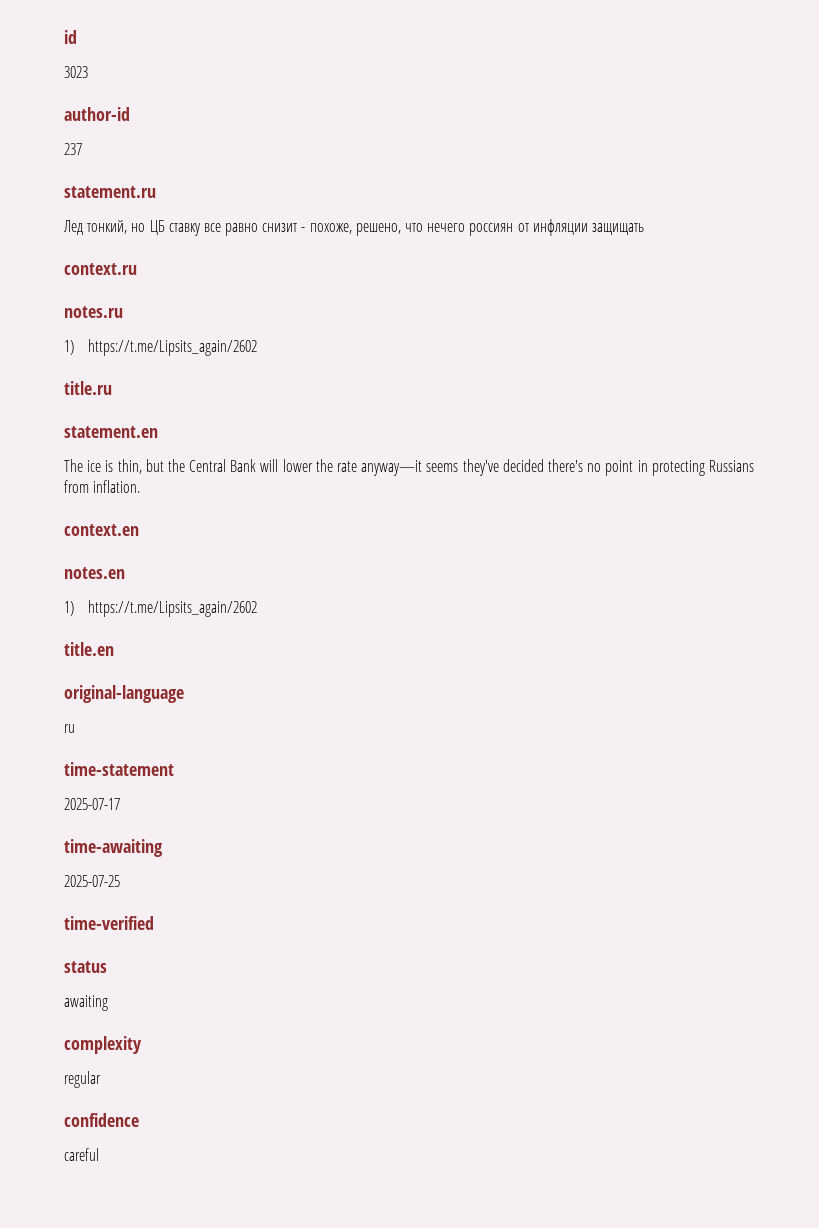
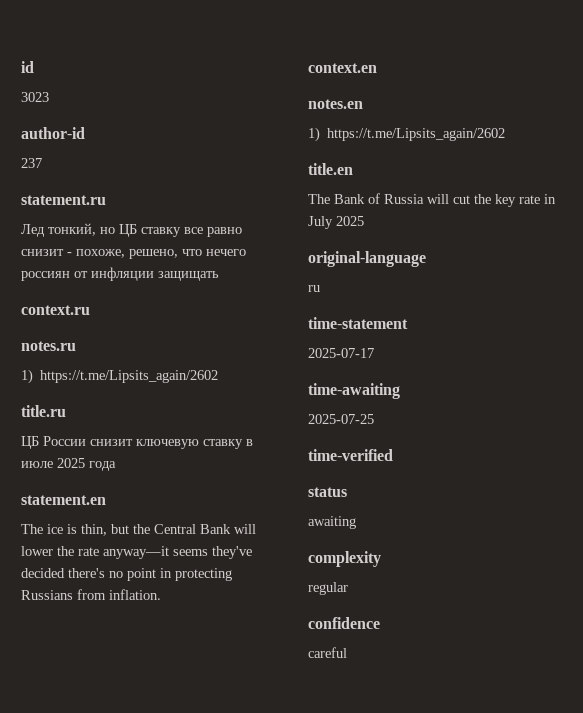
(112, 388) none -> [21,436,253,449] [21,458,116,471] // ЦБ России снизит ключевую ставку в июле 2025 года
(114, 649) none -> [308,193,556,207] [308,216,364,229] // The Bank of Russia will cut the key rate in July 2025

